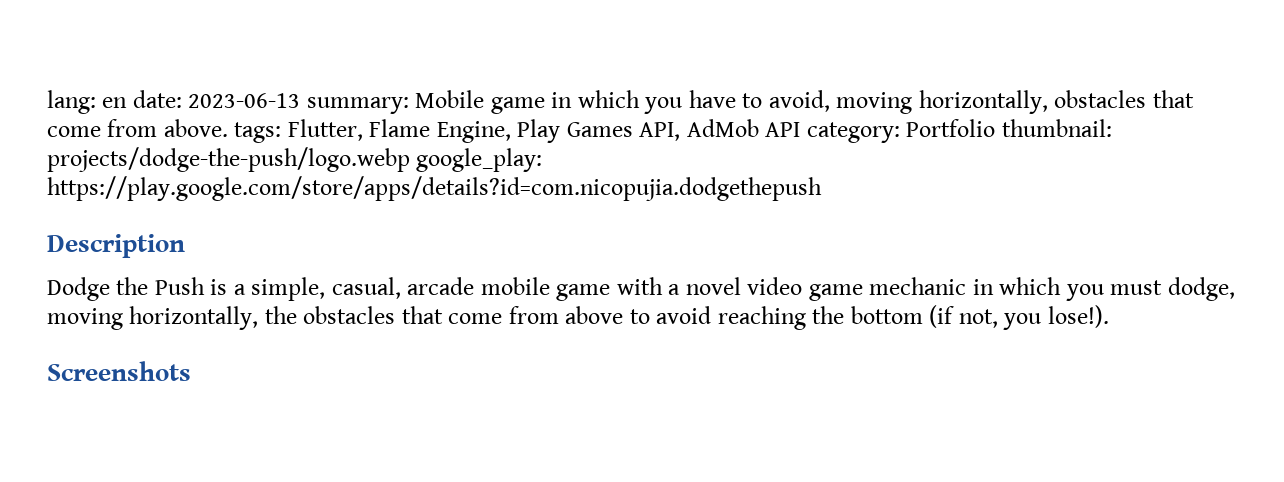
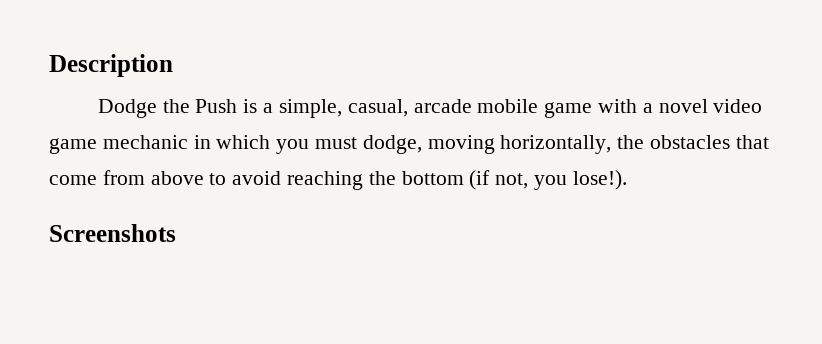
[47,90,1194,114] [47,119,1112,143] [47,147,543,172] [47,176,822,201] lang: en date: 2023-06-13 summary: Mobile game in which you have to avoid, moving horizontally, obstacles that come from above. tags: Flutter, Flame Engine, Play Games API, AdMob API category: Portfolio thumbnail: projects/dodge-the-push/logo.webp google_play: https://play.google.com/store/apps/details?id=com.nicopujia.dodgethepush // -> (49, 65) none

